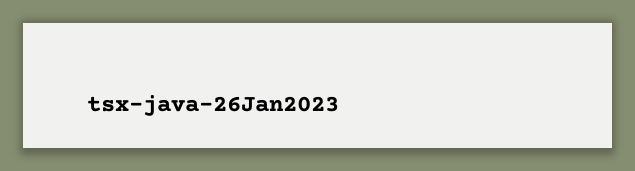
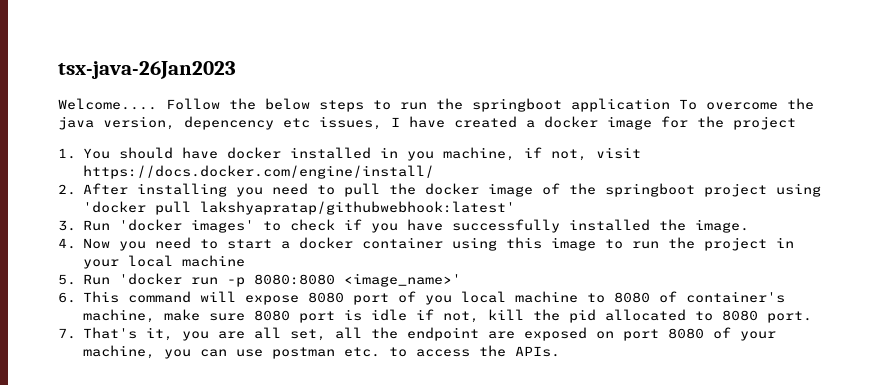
(339, 105) none -> [58,98,814,112] [58,116,796,130] [58,147,641,161] [82,165,434,179] [58,183,821,197] [82,201,515,215] [58,219,749,233] [58,237,794,251] [82,255,245,269] [58,273,461,287] [58,291,785,305] [82,309,812,323] [58,327,776,341] [82,345,560,359] // Welcome.... Follow the below steps to run the springboot application To overcome the java version, depencency etc issues, I have created a docker image for the project // 1. You should have docker installed in you machine, if not, visit https://docs.docker.com/engine/install/ // 2. After installing you need to pull the docker image of the springboot project using 'docker pull lakshyapratap/githubwebhook:latest' // 3. Run 'docker images' to check if you have successfully installed the image. // 4. Now you need to start a docker container using this image to run the project in your local machine // 5. Run 'docker run -p 8080:8080 <image_name>' // 6. This command will expose 8080 port of you local machine to 8080 of container's machine, make sure 8080 port is idle if not, kill the pid allocated to 8080 port. // 7. That's it, you are all set, all the endpoint are exposed on port 8080 of your machine, you can use postman etc. to access the APIs.

